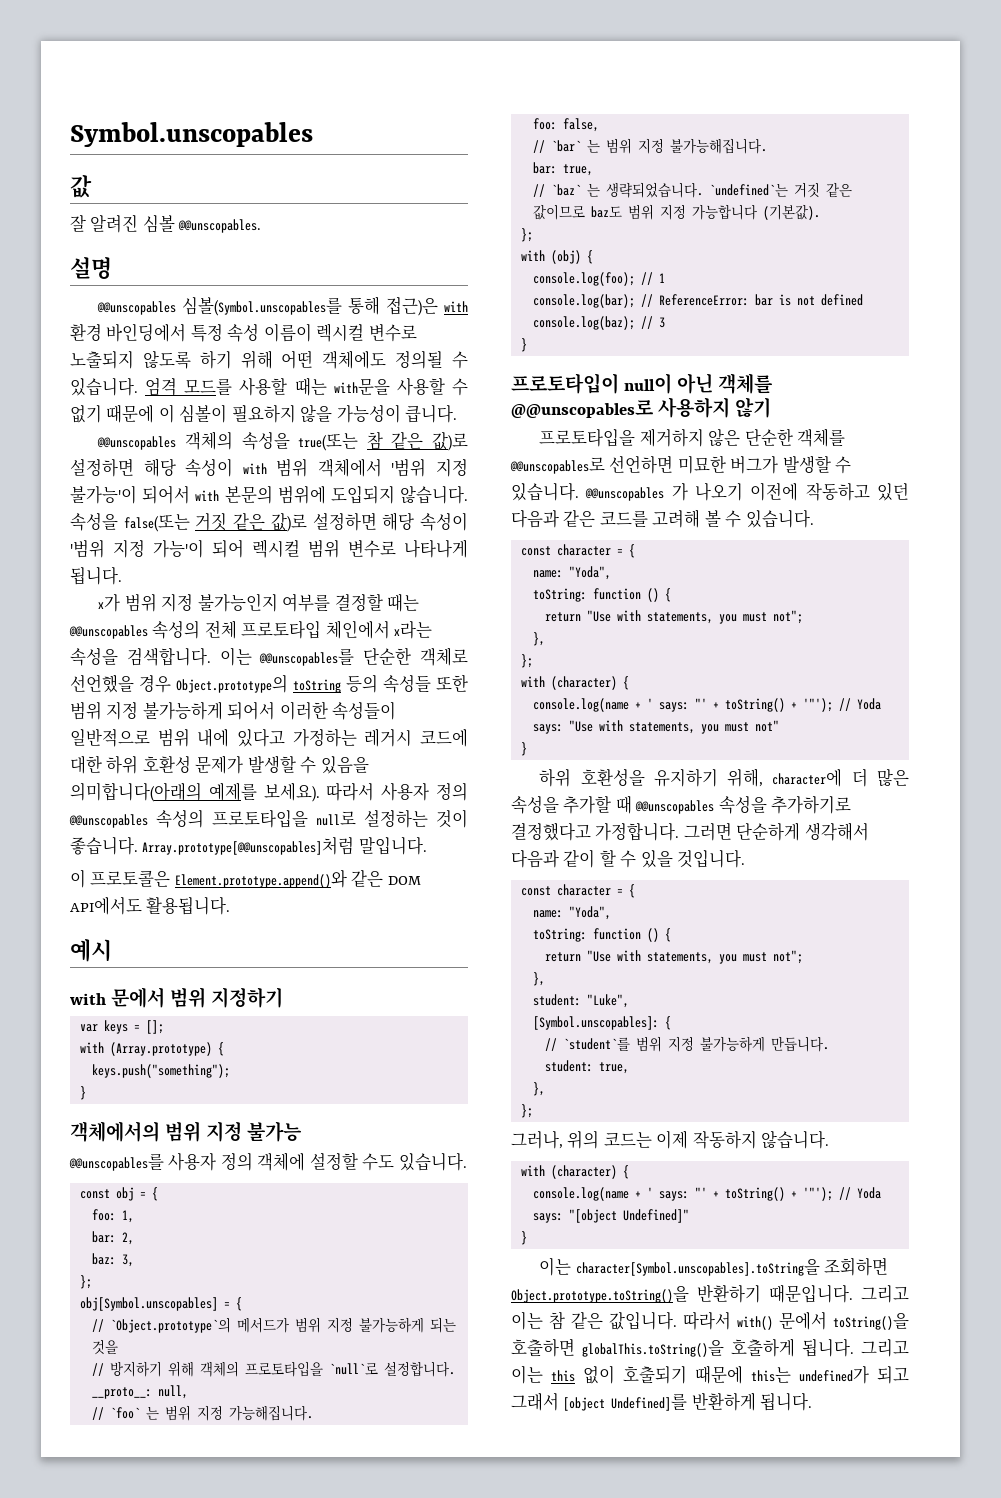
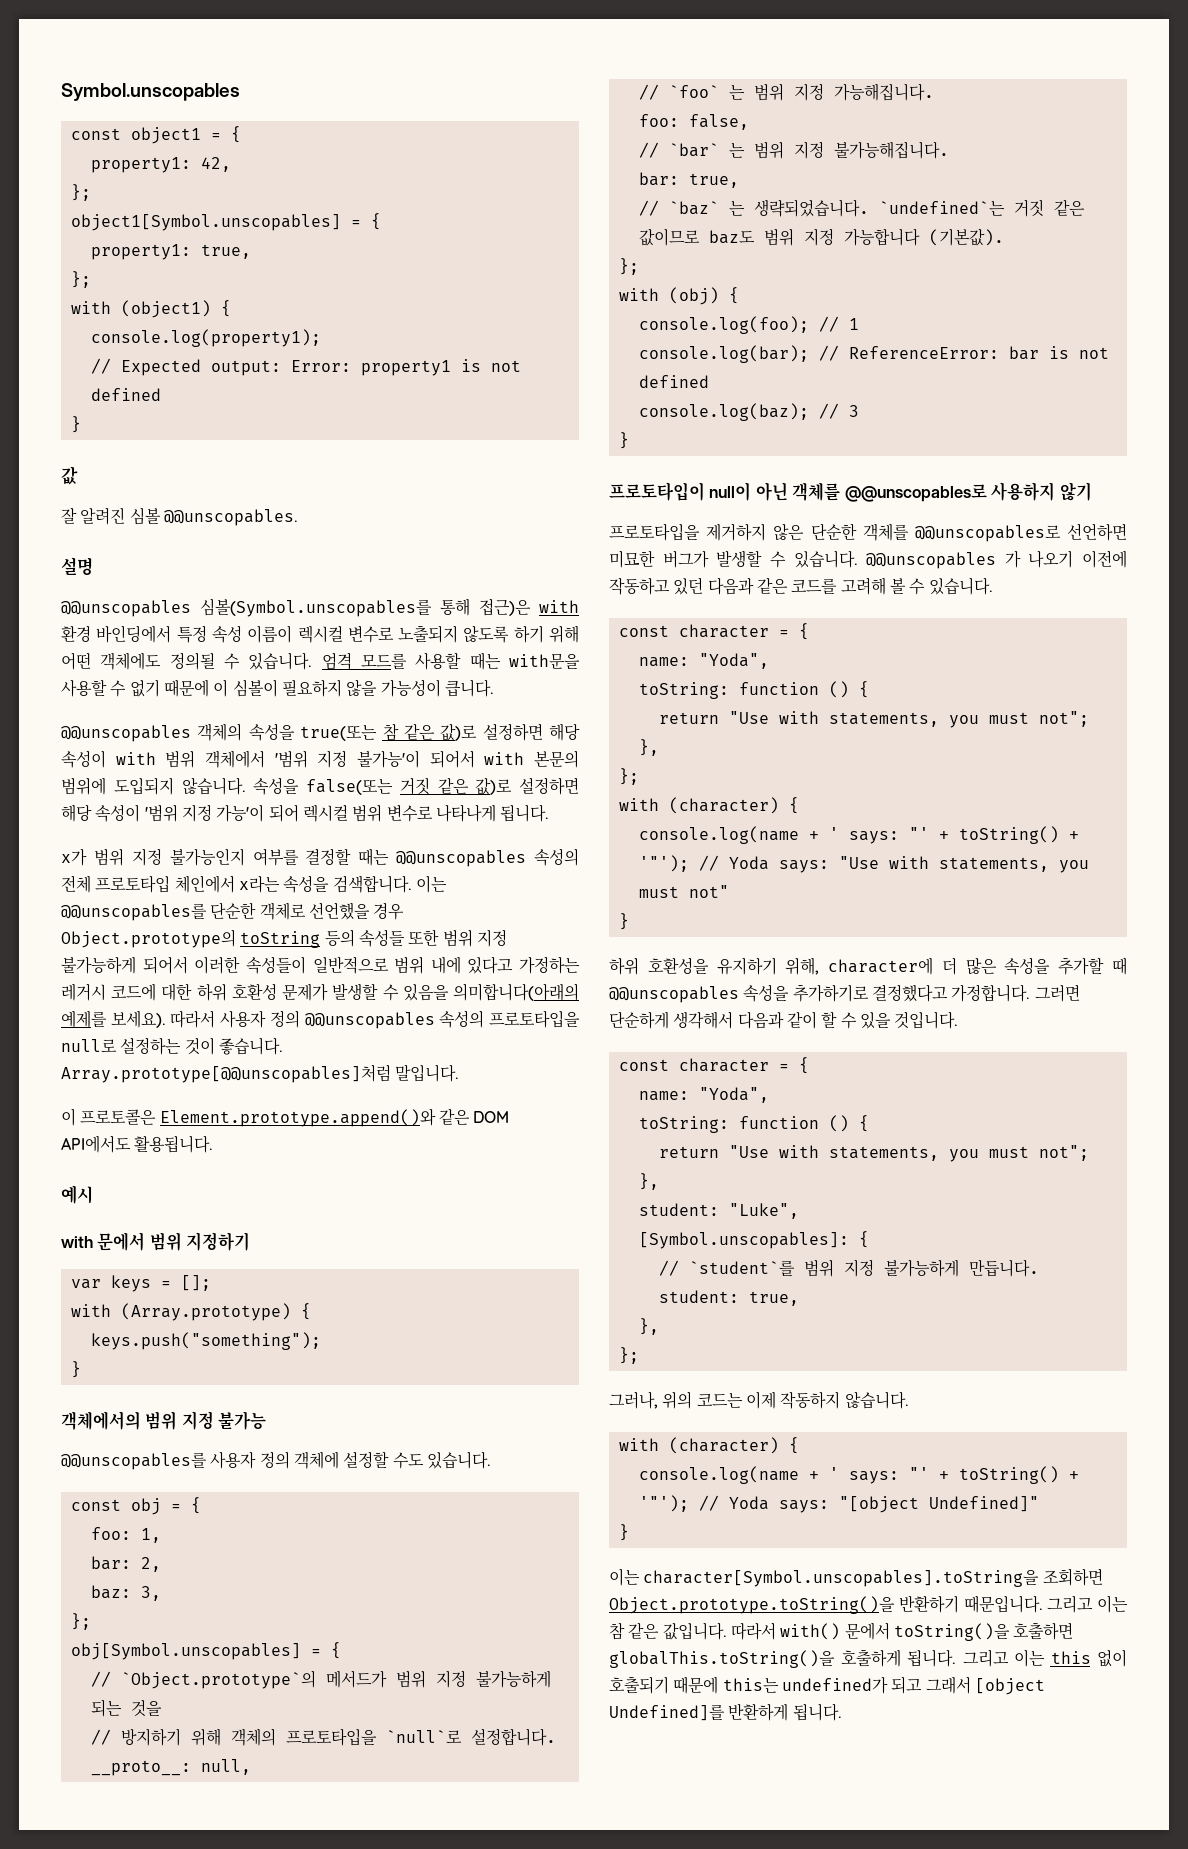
(313, 134) none -> [70,126,241,144] [90,157,231,173] [70,184,91,201] [70,213,381,231] [90,244,251,260] [70,271,91,288] [70,300,231,318] [90,329,321,347] [90,358,521,376] [90,388,161,401] [70,416,81,433] // const object1 = { // property1: 42, // }; // object1[Symbol.unscopables] = { // property1: true, // }; // with (object1) { // console.log(property1); // // Expected output: Error: property1 is not defined // }

